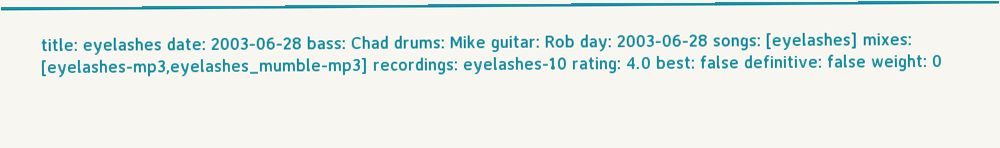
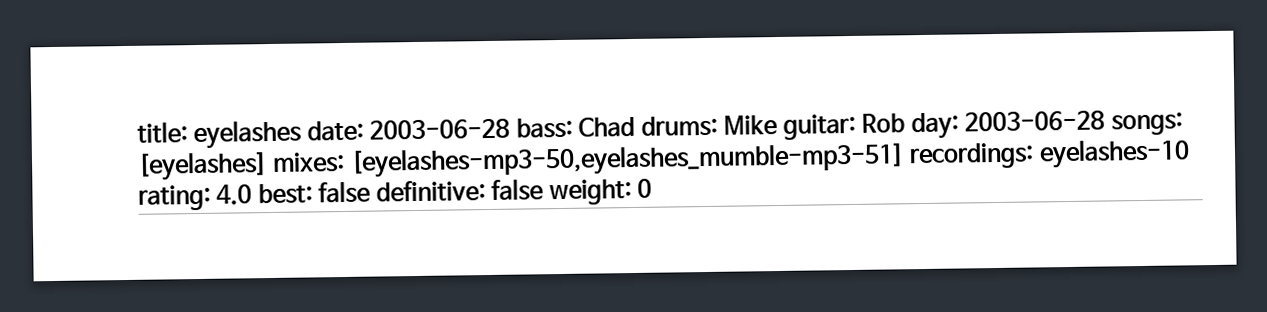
[40,57,369,78] [eyelashes-mp3,eyelashes_mumble-mp3] -> [349,143,905,178] [eyelashes-mp3-50,eyelashes_mumble-mp3-51]

